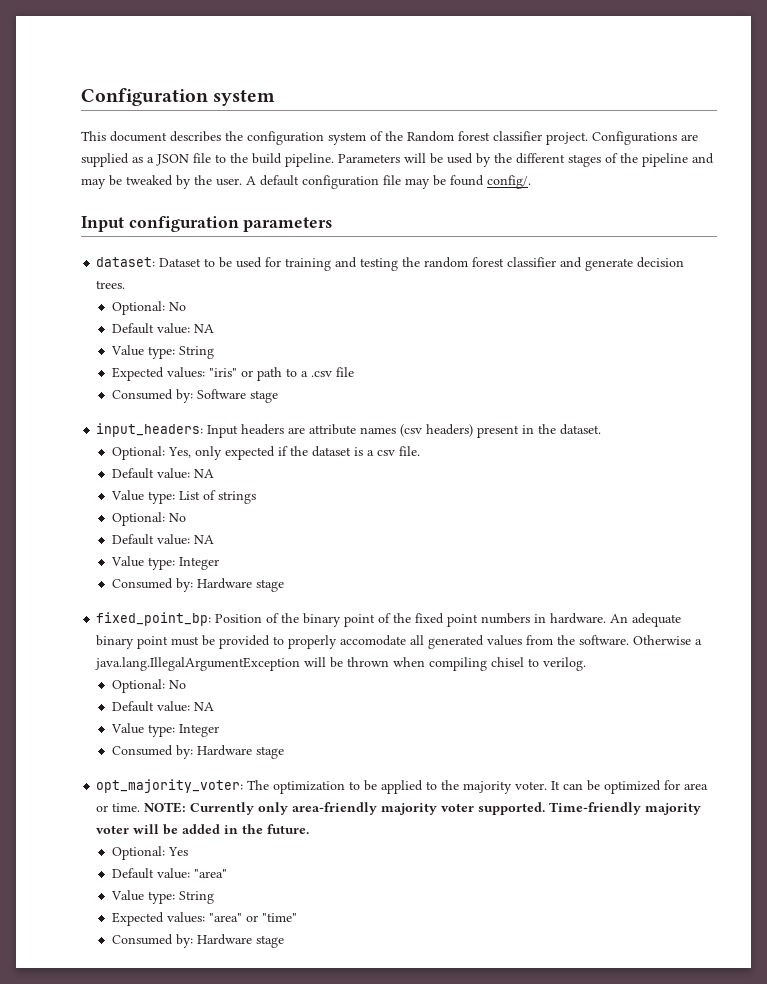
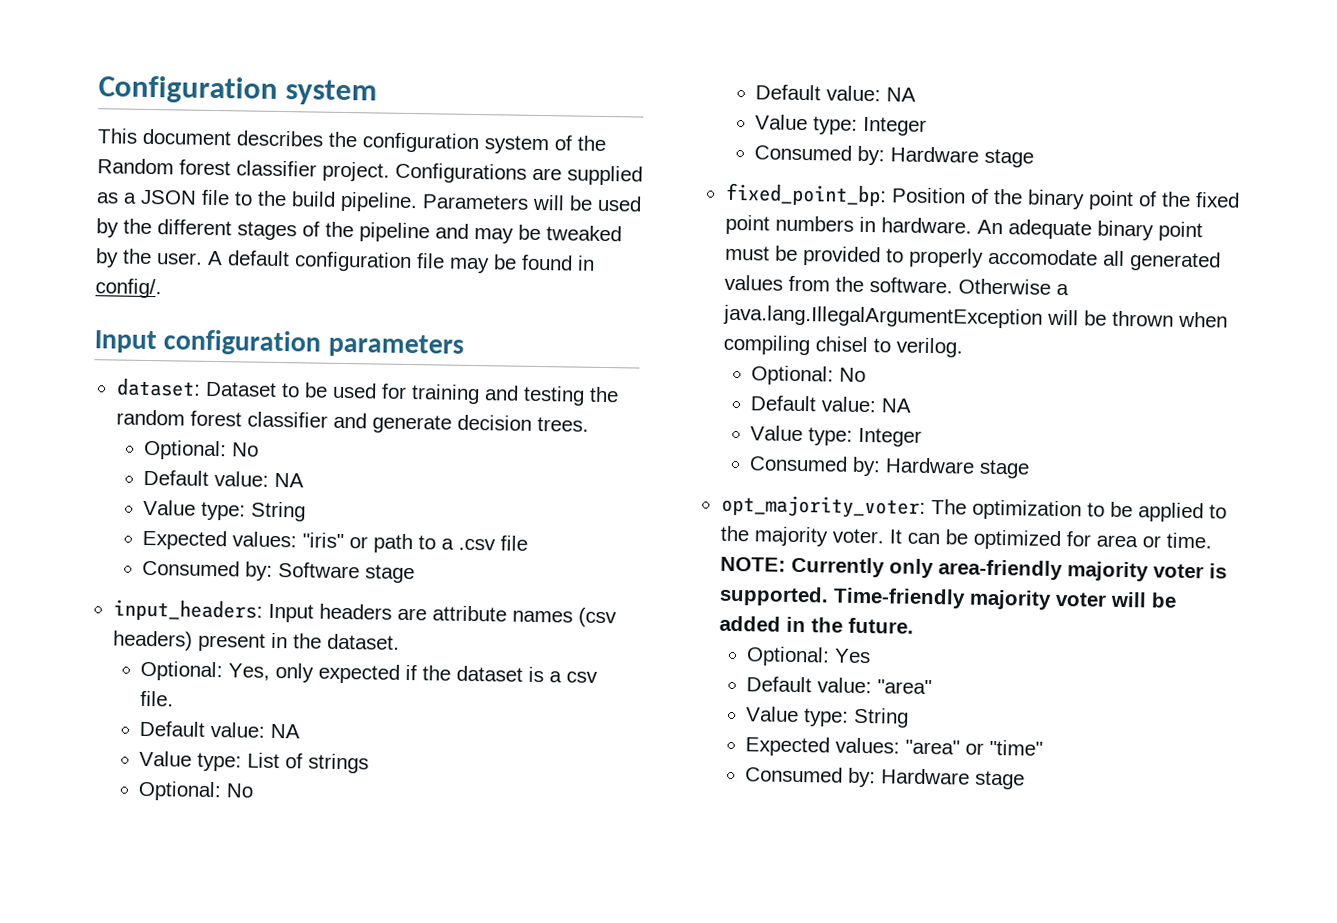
(484, 180) none -> [577,255,595,271] in
(475, 807) none -> [1208,563,1227,579] is

